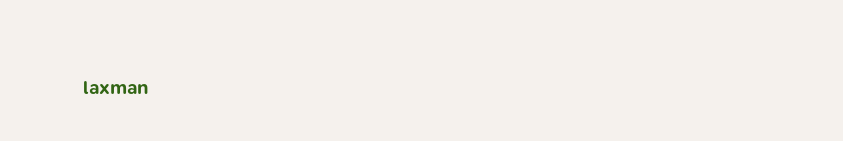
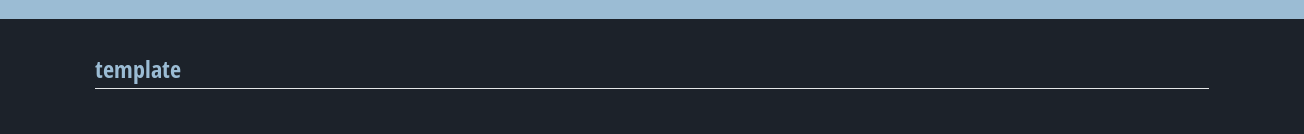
[83,81,149,94] laxman -> [95,60,181,84] template

